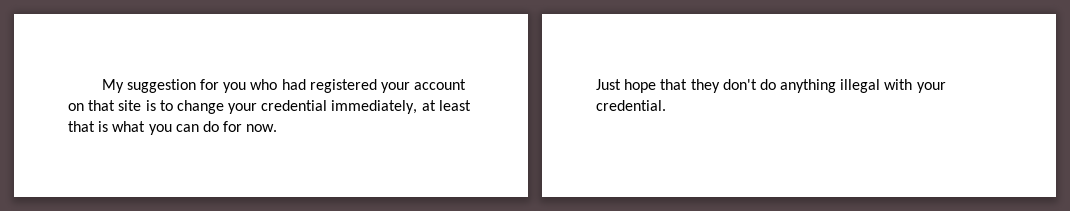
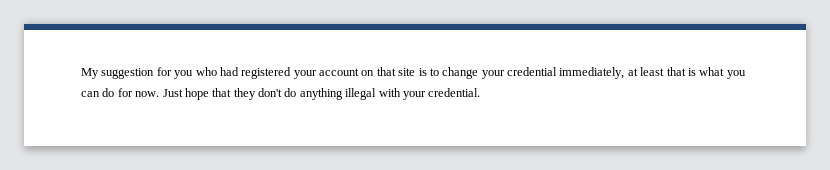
(278, 128) // -> (160, 94) none

